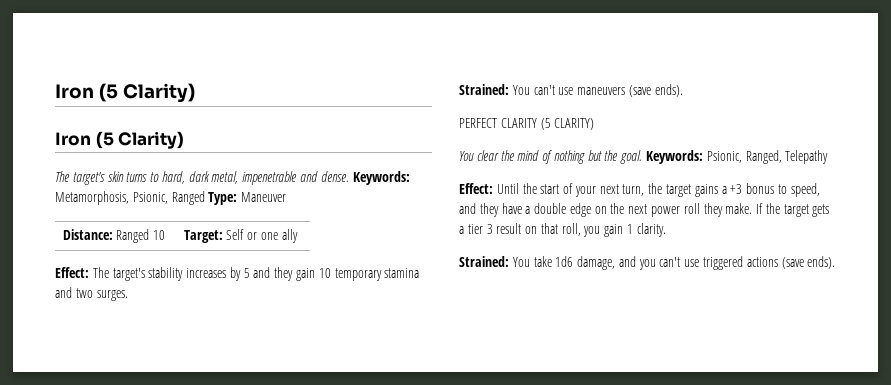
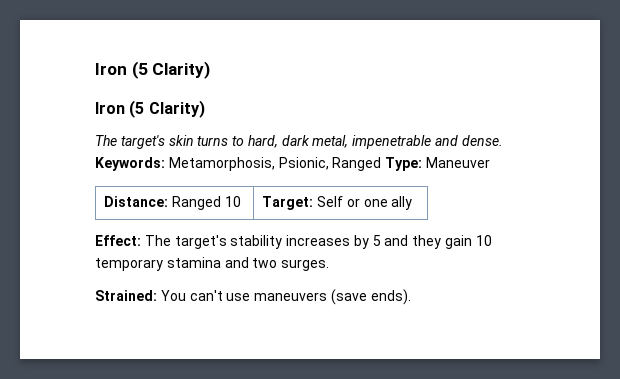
[459,118,595,130] [459,150,829,164] [459,183,820,197] [459,203,830,217] [459,223,666,237] [459,256,836,270] // PERFECT CLARITY (5 CLARITY) // You clear the mind of nothing but the goal. Keywords: Psionic, Ranged, Telepathy // Effect: Until the start of your next turn, the target gains a +3 bonus to speed, and they have a double edge on the next power roll they make. If the target gets a tier 3 result on that roll, you gain 1 clarity. // Strained: You take 1d6 damage, and you can't use triggered actions (save ends). -> (411, 297) none

